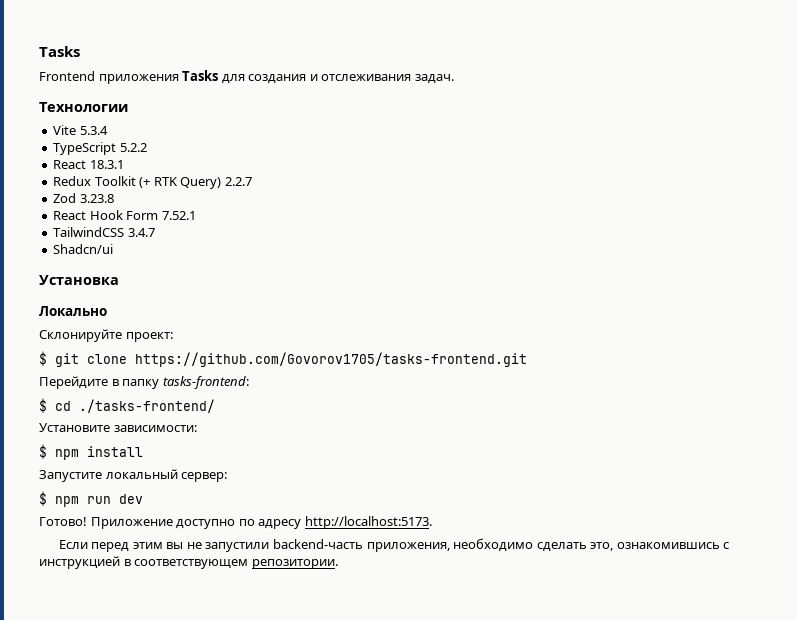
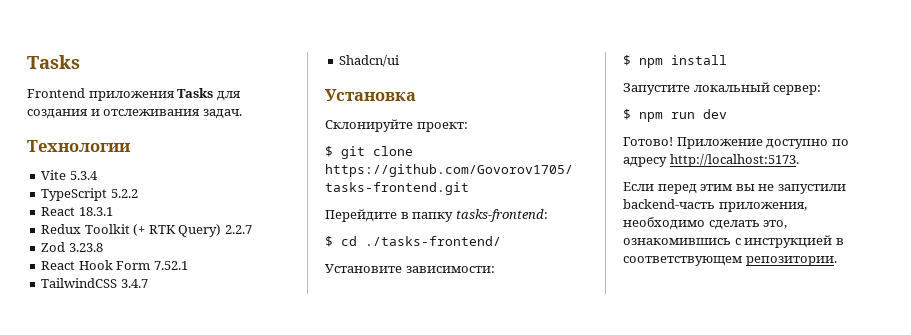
[39,306,107,316] // Локально -> (416, 95) none

